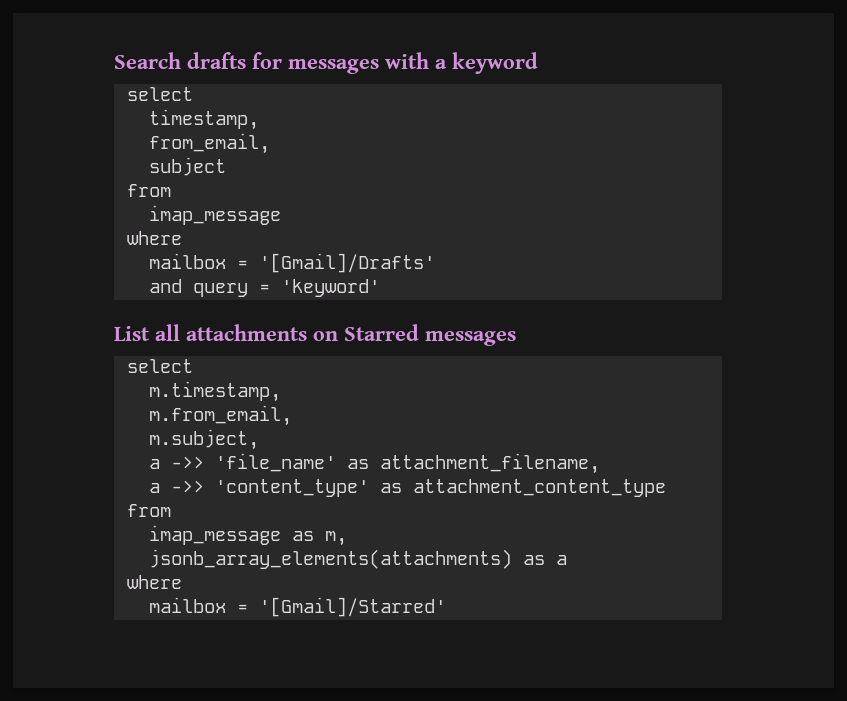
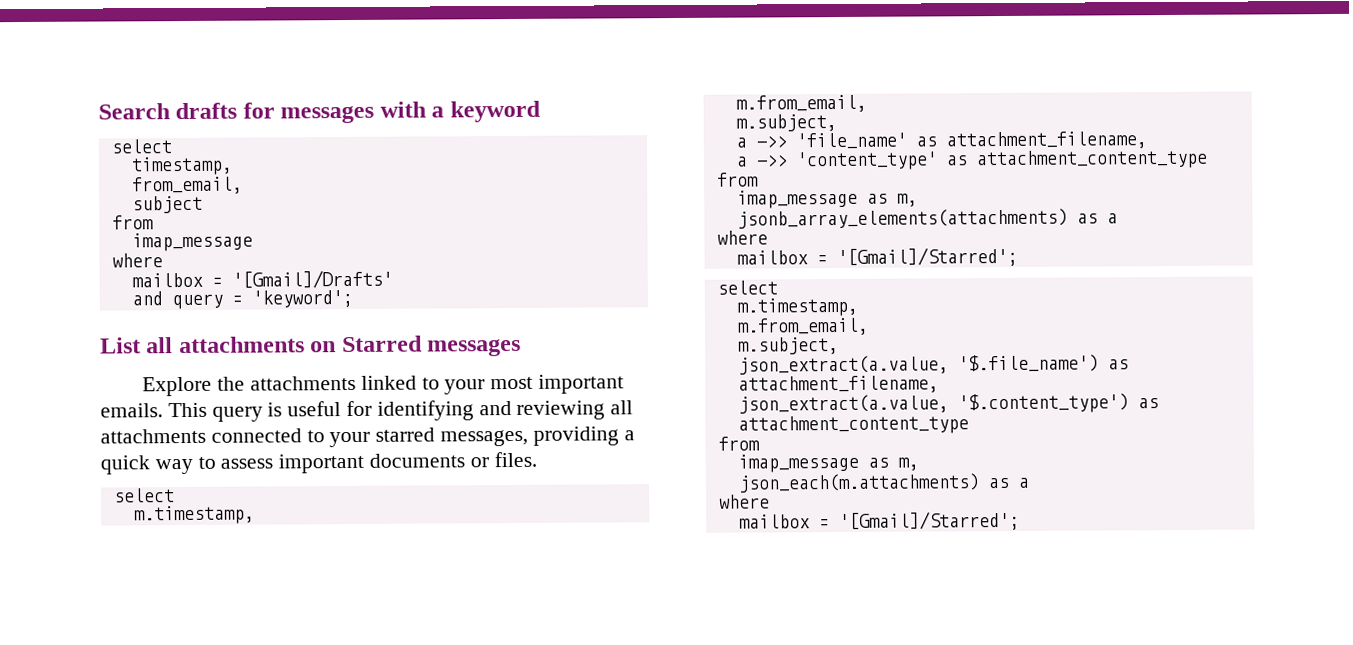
[280,279,380,297] 'keyword' -> [251,289,353,308] 'keyword';
(516, 338) none -> [142,374,624,397] [100,400,634,422] [100,426,635,448] [100,451,537,475] // Explore the attachments linked to your most important emails. This query is useful for identifying and reviewing all attachments connected to your starred messages, providing a quick way to assess important documents or files.
[258,597,446,617] '[Gmail]/Starred' -> [836,246,1018,268] [716,280,778,295] [736,297,858,317] [736,317,869,336] [737,337,839,355] [737,354,1129,375] [737,375,939,394] [737,393,1159,414] [737,415,969,435] [717,436,760,451] [737,453,919,473] [737,473,1030,493] [718,494,770,509] [738,510,1020,532] '[Gmail]/Starred'; // select // m.timestamp, // m.from_email, // m.subject, // json_extract(a.value, '$.file_name') as attachment_filename, // json_extract(a.value, '$.content_type') as attachment_content_type // from // imap_message as m, // json_each(m.attachments) as a // where // mailbox = '[Gmail]/Starred';

